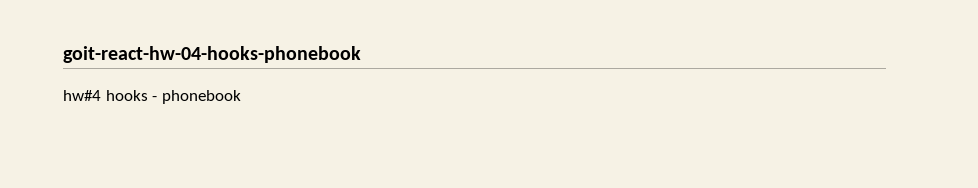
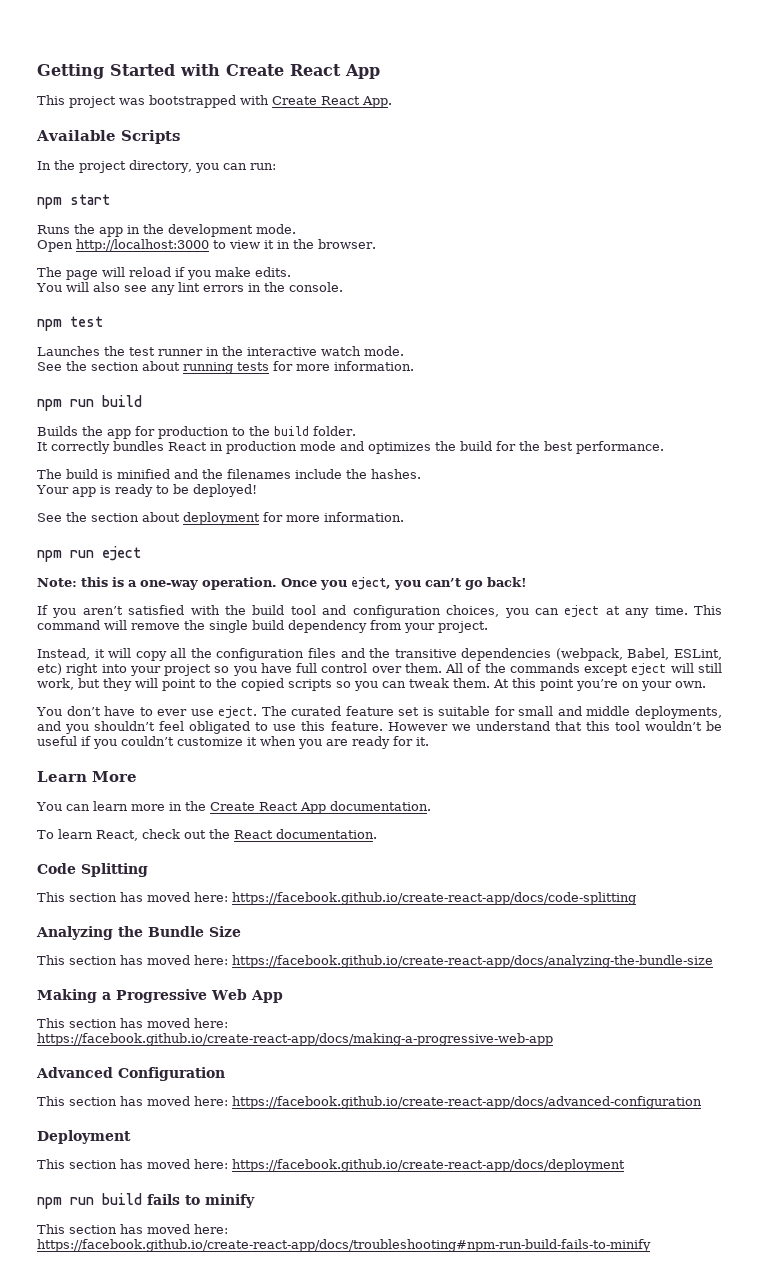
[63,46,361,63] [63,90,241,104] goit-react-hw-04-hooks-phonebook // hw#4 hooks - phonebook -> [37,64,380,79] [37,95,392,108] [36,130,180,144] [37,160,276,173] [37,194,110,209] [37,224,296,237] [37,239,376,252] [37,267,291,280] [36,282,343,295] [37,316,103,331] [37,346,404,356] [37,361,414,374] [37,395,142,411] [37,426,356,439] [37,441,664,454] [37,469,421,479] [36,484,257,497] [37,512,404,525] [37,546,141,562] [37,577,527,590] [37,605,722,618] [37,620,488,633] [37,648,722,661] [37,663,722,676] [37,678,706,691] [36,706,722,719] [37,721,722,734] [37,736,429,749] [37,771,137,782] [36,801,431,814] [37,829,377,841] [37,863,148,877] [37,892,636,905] [36,926,241,940] [37,955,713,968] [37,989,283,1003] [37,1018,228,1028] [37,1033,553,1046] [36,1067,225,1081] [37,1096,702,1109] [37,1130,131,1144] [37,1159,625,1172] [37,1193,255,1209] [37,1224,228,1234] [37,1239,651,1252] Getting Started with Create React App // This project was bootstrapped with Create React App. // Available Scripts // In the project directory, you can run: // npm start // Runs the app in the development mode. // Open http://localhost:3000 to view it in the browser. // The page will reload if you make edits. // You will also see any lint errors in the console. // npm test // Launches the test runner in the interactive watch mode. // See the section about running tests for more information. // npm run build // Builds the app for production to the build folder. // It correctly bundles React in production mode and optimizes the build for the best performance. // The build is minified and the filenames include the hashes. // Your app is ready to be deployed! // See the section about deployment for more information. // npm run eject // Note: this is a one-way operation. Once you eject, you can’t go back! // If you aren’t satisfied with the build tool and configuration choices, you can eject at any time. This command will remove the single build dependency from your project. // Instead, it will copy all the configuration files and the transitive dependencies (webpack, Babel, ESLint, etc) right into your project so you have full control over them. All of the commands except eject will still work, but they will point to the copied scripts so you can tweak them. At this point you’re on your own. // You don’t have to ever use eject. The curated feature set is suitable for small and middle deployments, and you shouldn’t feel obligated to use this feature. However we understand that this tool wouldn’t be useful if you couldn’t customize it when you are ready for it. // Learn More // You can learn more in the Create React App documentation. // To learn React, check out the React documentation. // Code Splitting // This section has moved here: https://facebook.github.io/create-react-app/docs/code-splitting // Analyzing the Bundle Size // This section has moved here: https://facebook.github.io/create-react-app/docs/analyzing-the-bundle-size // Making a Progressive Web App // This section has moved here: https://facebook.github.io/create-react-app/docs/making-a-progressive-web-app // Advanced Configuration // This section has moved here: https://facebook.github.io/create-react-app/docs/advanced-configuration // Deployment // This section has moved here: https://facebook.github.io/create-react-app/docs/deployment // npm run build fails to minify // This section has moved here: https://facebook.github.io/create-react-app/docs/troubleshooting#npm-run-build-fails-to-minify

